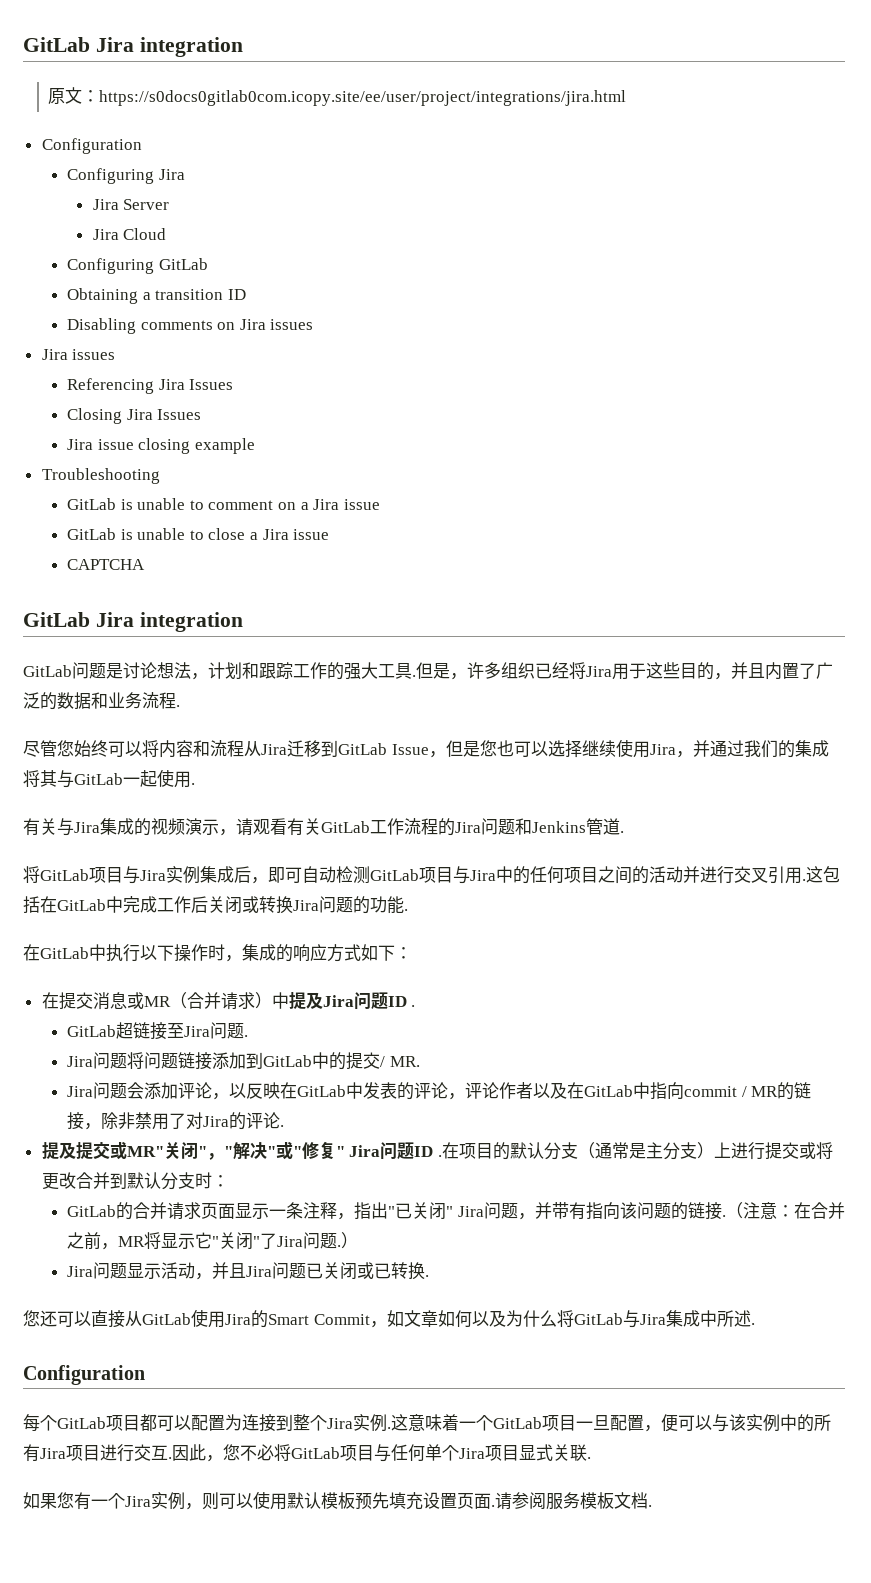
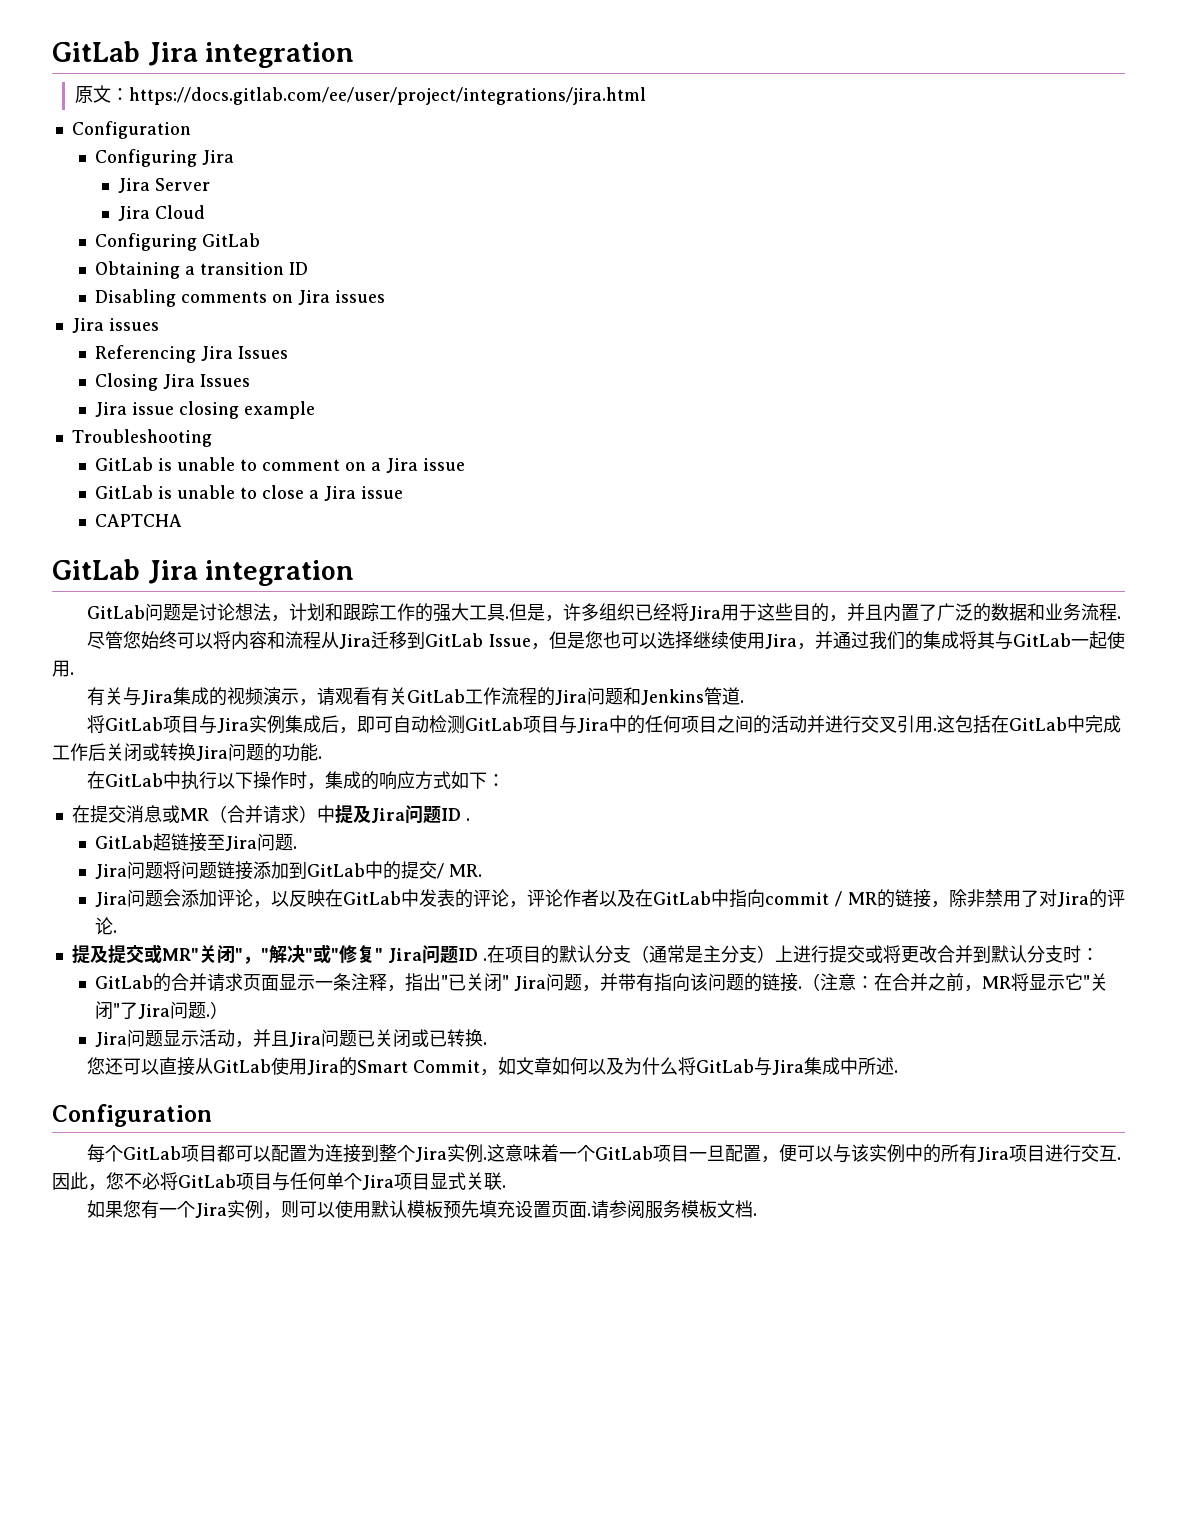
[99,90,627,106] https://s0docs0gitlab0com.icopy.site/ee/user/project/integrations/jira.html -> [129,87,647,105] https://docs.gitlab.com/ee/user/project/integrations/jira.html

